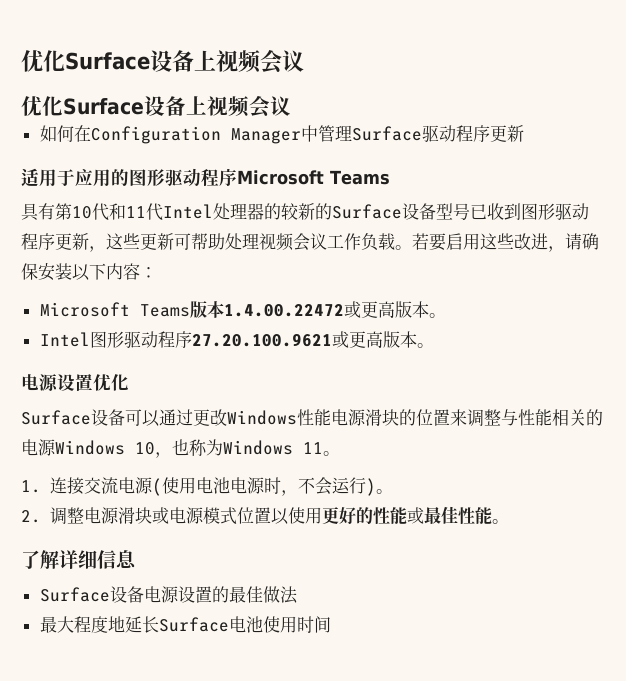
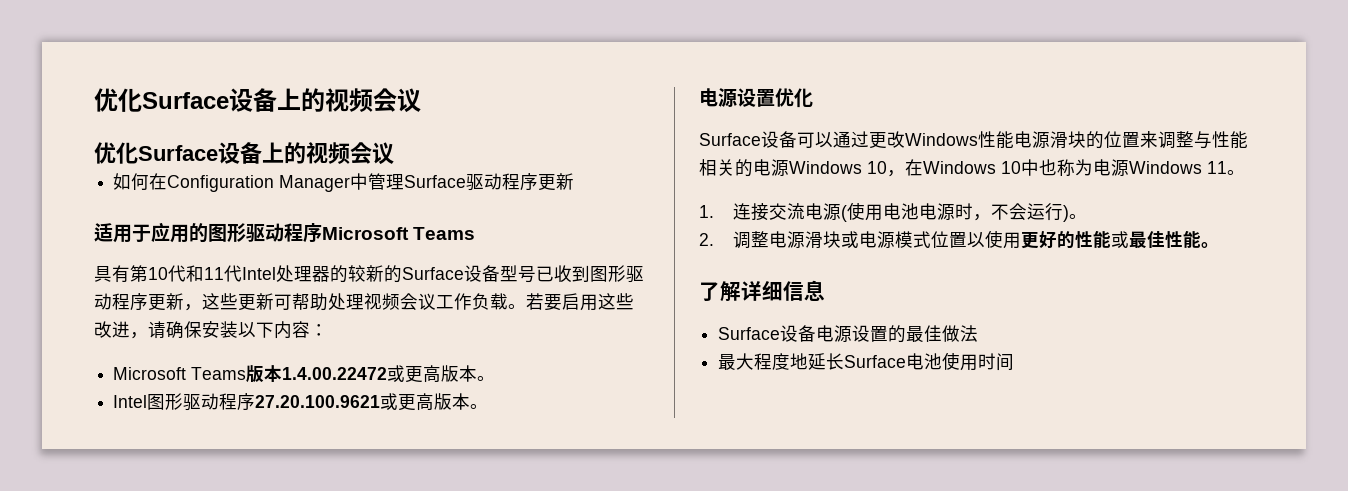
[21,50,216,72] 优化Surface设备上 -> [94,88,325,112] 优化Surface设备上的
(207, 105) none -> [284,142,306,164] 的
[172,439,223,456] 也称为 -> [905,159,1129,177] 在Windows 10中也称为电源

